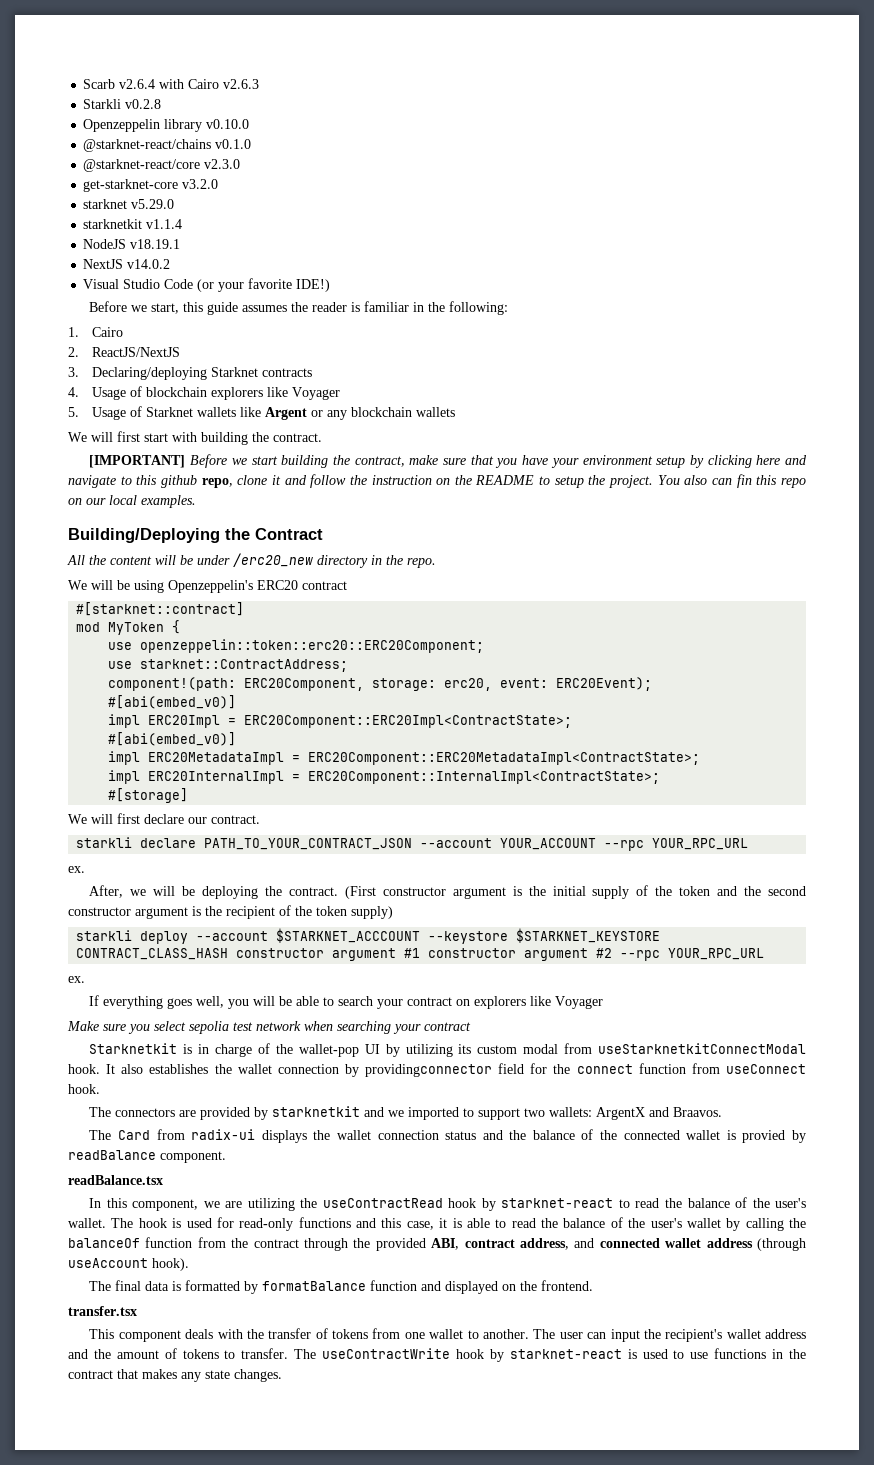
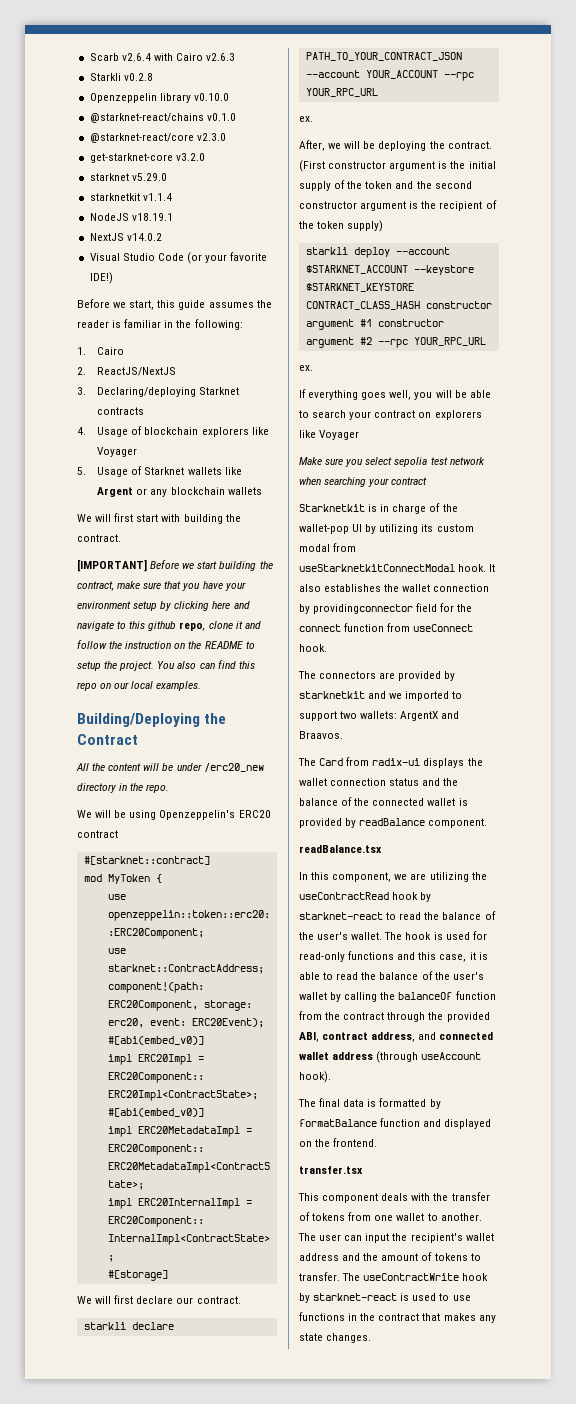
[736,474,752,488] fin -> [217,660,236,669] find
[276,928,421,943] $STARKNET_ACCCOUNT -> [305,265,408,274] $STARKNET_ACCOUNT
[742,1130,786,1143] provied -> [299,818,342,828] provided

